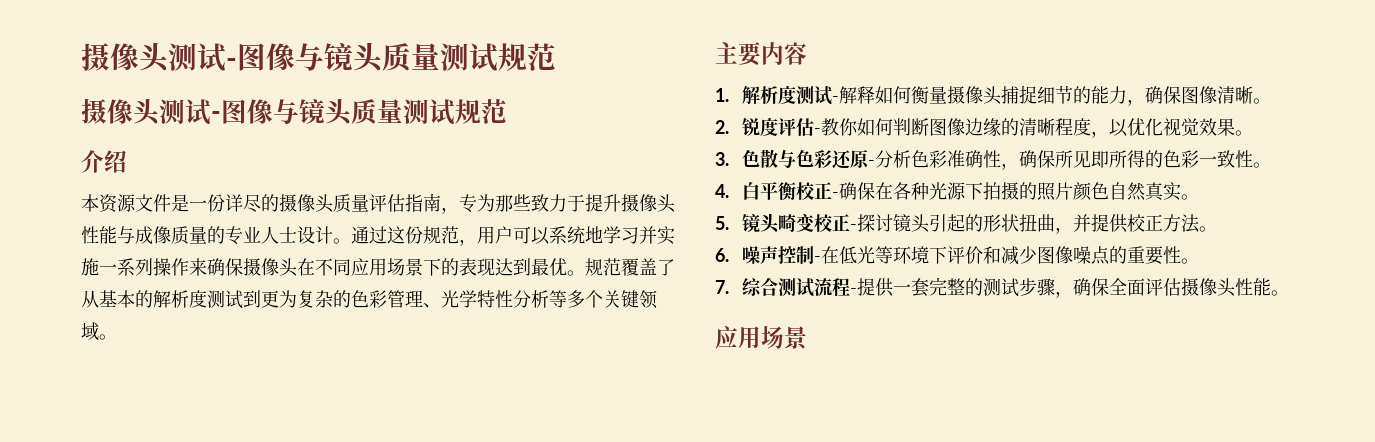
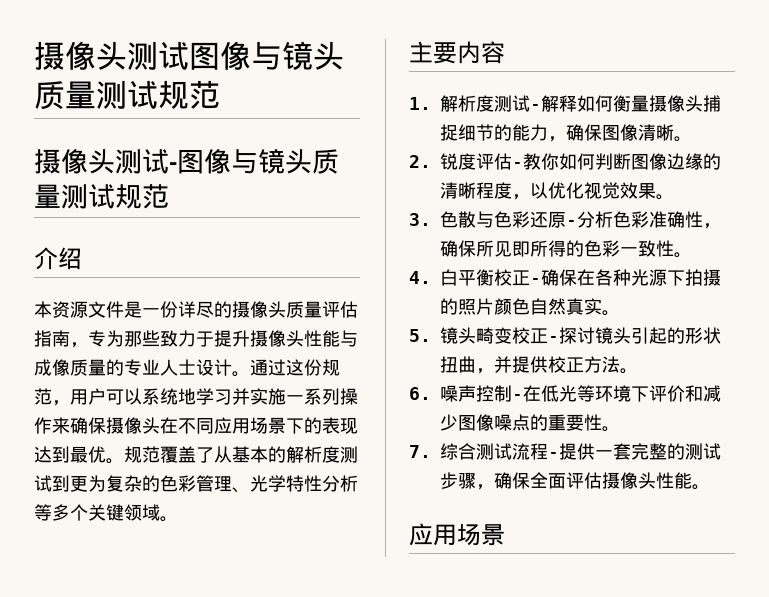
[81,42,237,72] 摄像头测试- -> [34,41,189,70] 摄像头测试

